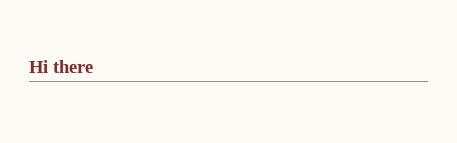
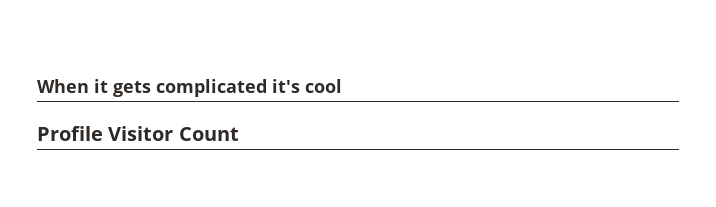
[29,60,93,73] Hi there -> [37,79,342,97] [37,126,239,141] When it gets complicated it's cool // Profile Visitor Count

